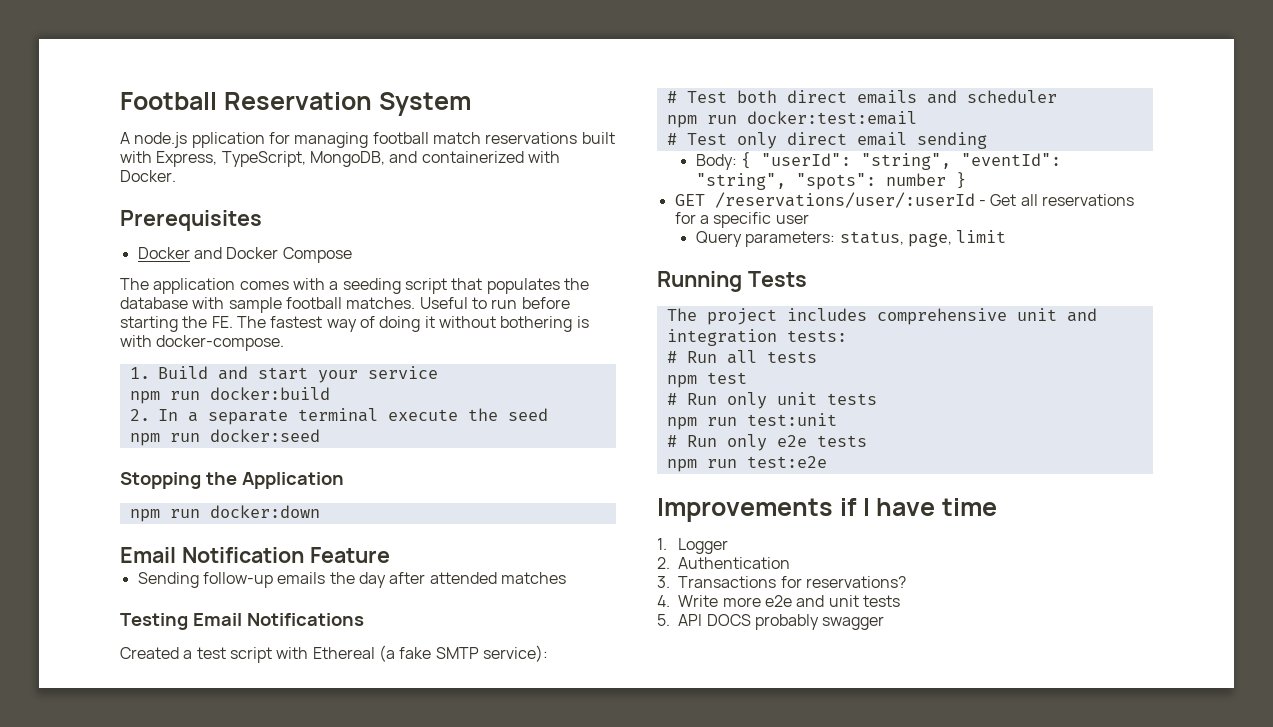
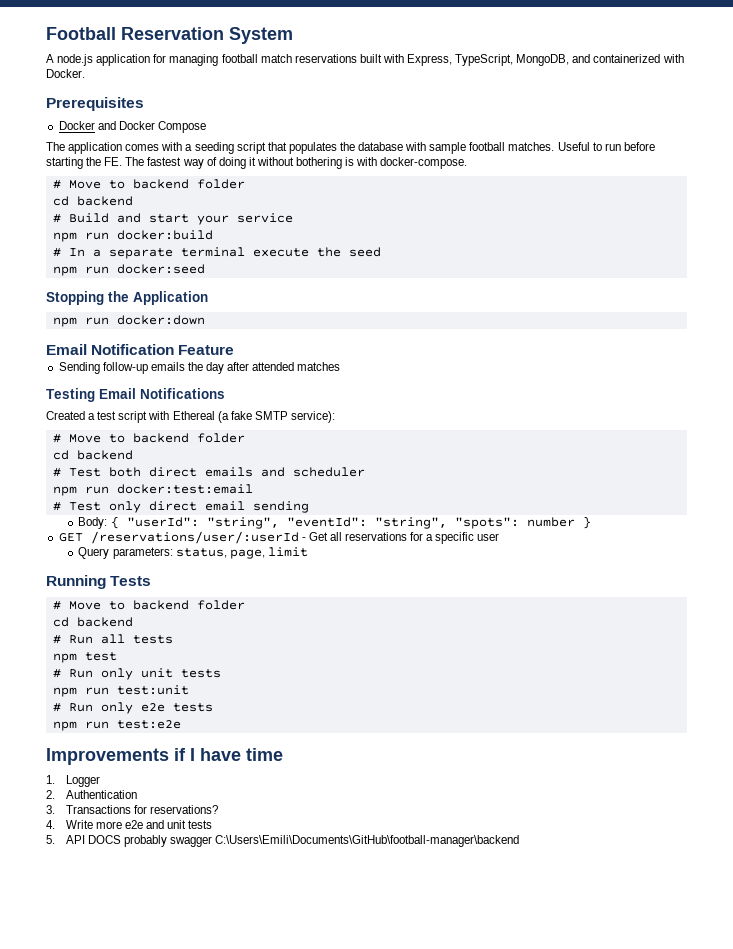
[191,132,265,148] pplication -> [96,54,151,66] application
[129,367,150,379] 1. -> [52,179,245,189] [52,196,133,206] [52,214,61,223] # Move to backend folder // cd backend // #
[129,409,150,421] 2. -> [52,248,61,257] #
(548, 653) none -> [52,433,245,443] [52,450,133,460] // # Move to backend folder // cd backend
[666,308,1097,325] [666,329,847,346] The project includes comprehensive unit and integration tests: -> [52,600,245,610] [52,617,133,627] # Move to backend folder // cd backend
(885, 623) none -> [215,835,520,847] C:\Users\Emili\Documents\GitHub\football-manager\backend

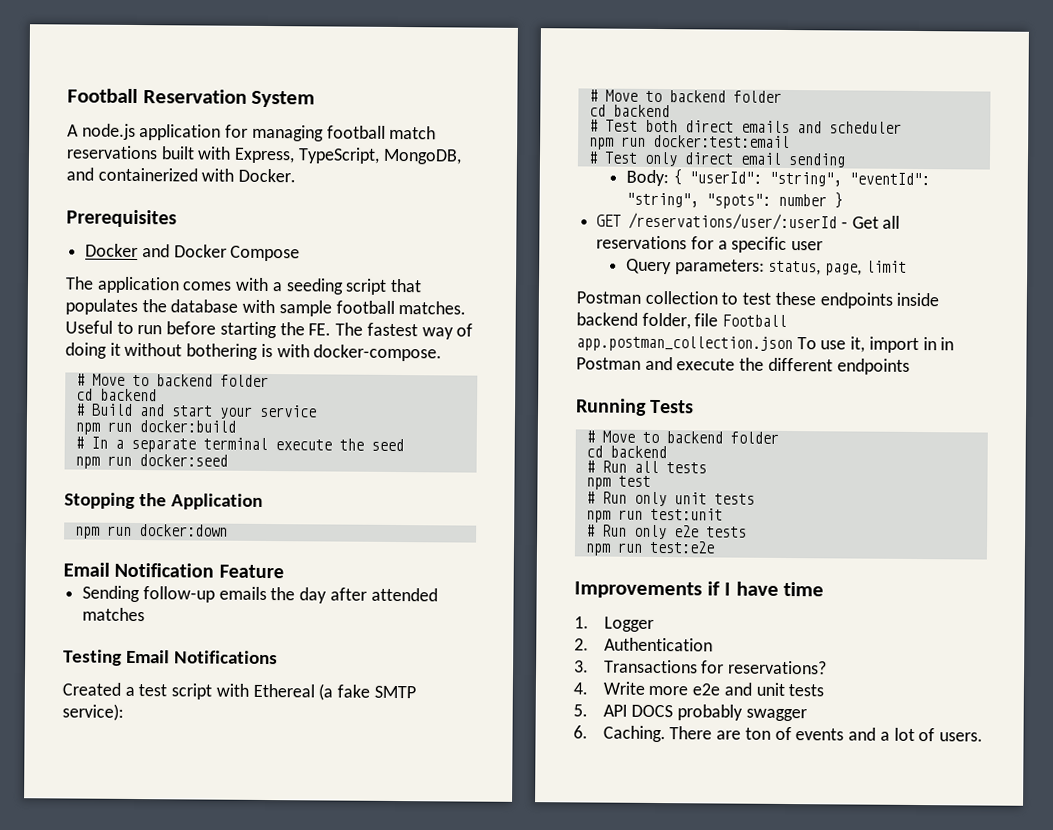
(308, 552) none -> [576,290,940,309] [576,312,788,330] [576,335,955,354] [576,356,910,375] // Postman collection to test these endpoints inside backend folder, file Football app.postman_collection.json To use it, import in in Postman and execute the different endpoints
[215,835,520,847] C:\Users\Emili\Documents\GitHub\football-manager\backend -> [573,725,983,743] // 6. Caching. There are ton of events and a lot of users.

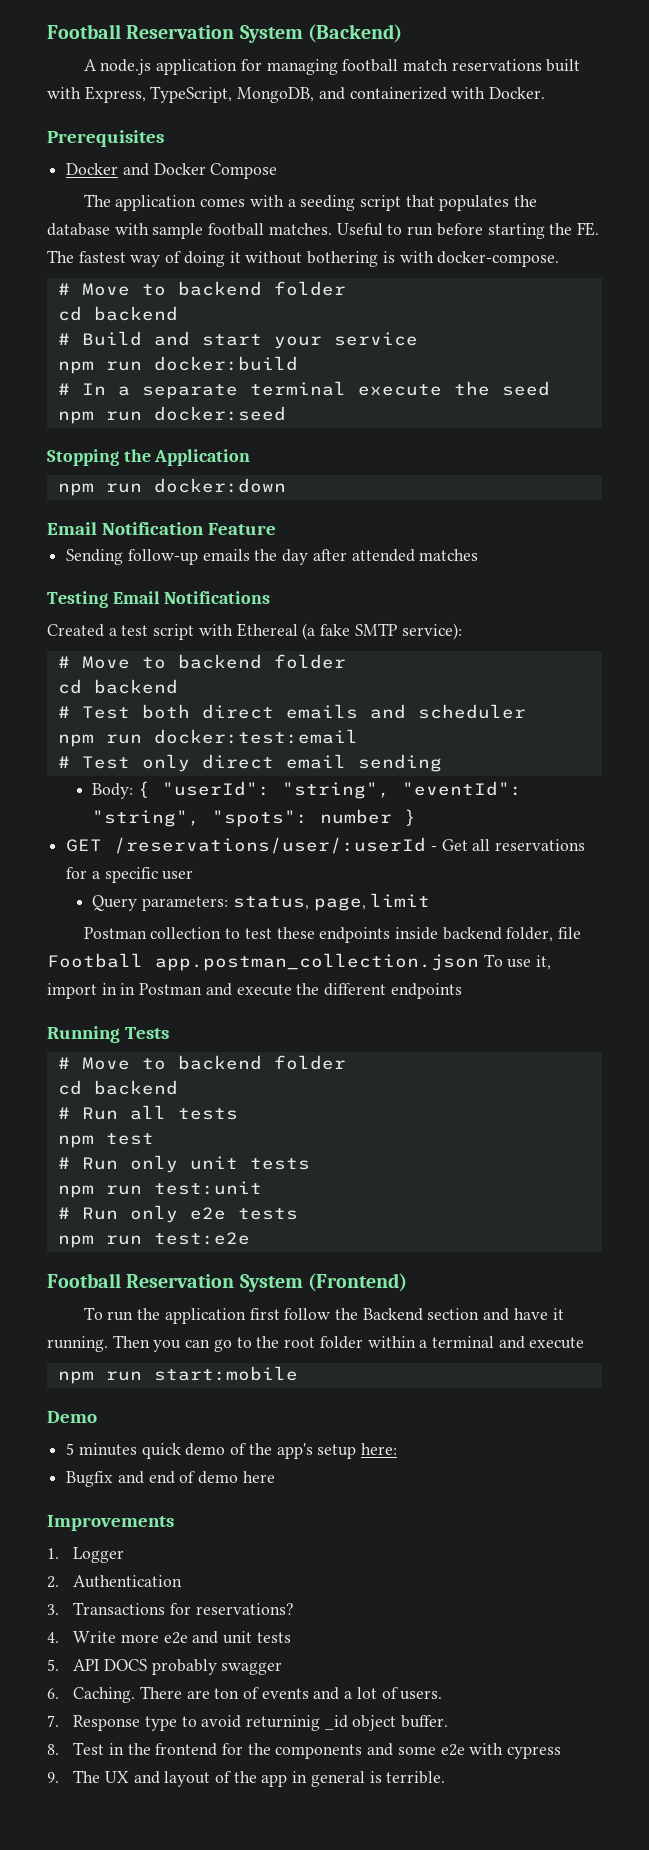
[67,88,316,108] Football Reservation System -> [47,24,402,43] Football Reservation System (Backend)
[574,581,825,599] Improvements if I have time -> [47,1273,407,1292] [83,1307,564,1324] [47,1335,585,1352] [57,1366,298,1384] [47,1411,97,1423] [66,1443,398,1459] [66,1471,275,1487] [47,1515,174,1531] Football Reservation System (Frontend) // To run the application first follow the Backend section and have it running. Then you can go to the root folder within a terminal and execute // npm run start:mobile // Demo // 5 minutes quick demo of the app's setup here: // Bugfix and end of demo here // Improvements
(983, 737) none -> [47,1715,449,1731] [47,1742,562,1759] [47,1770,446,1787] // 7. Response type to avoid returninig _id object buffer. // 8. Test in the frontend for the components and some e2e with cypress // 9. The UX and layout of the app in general is terrible.

